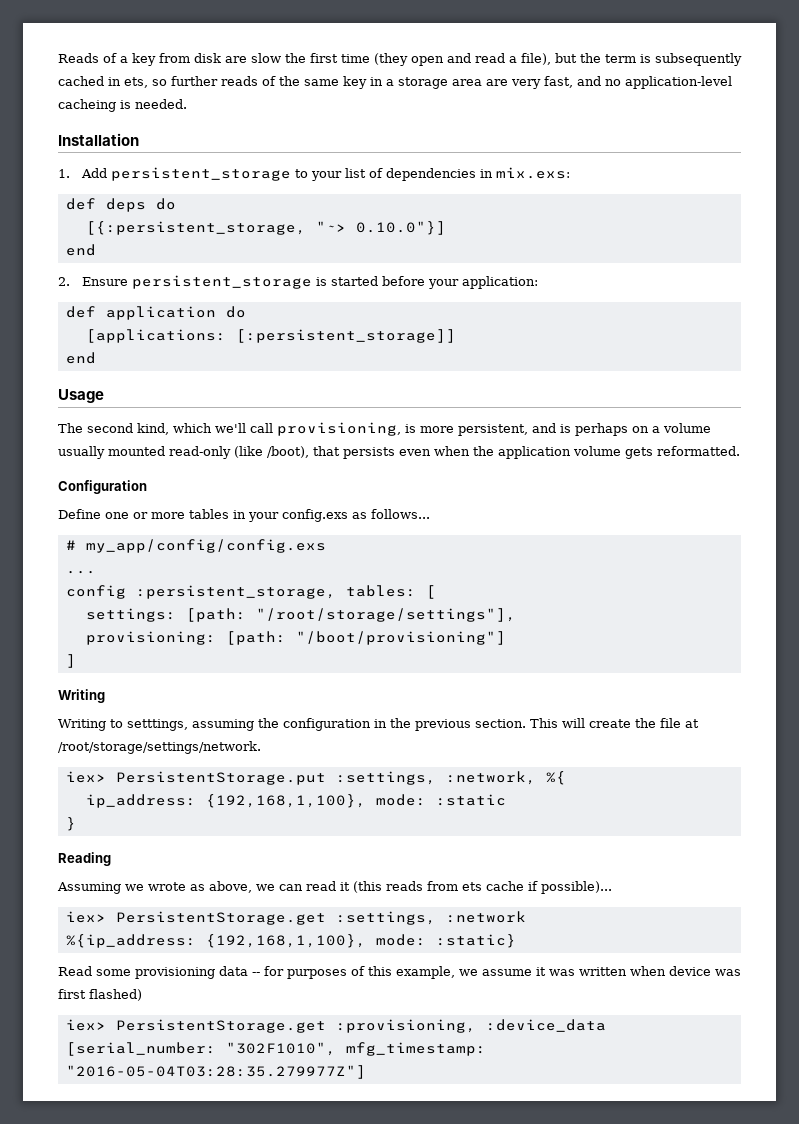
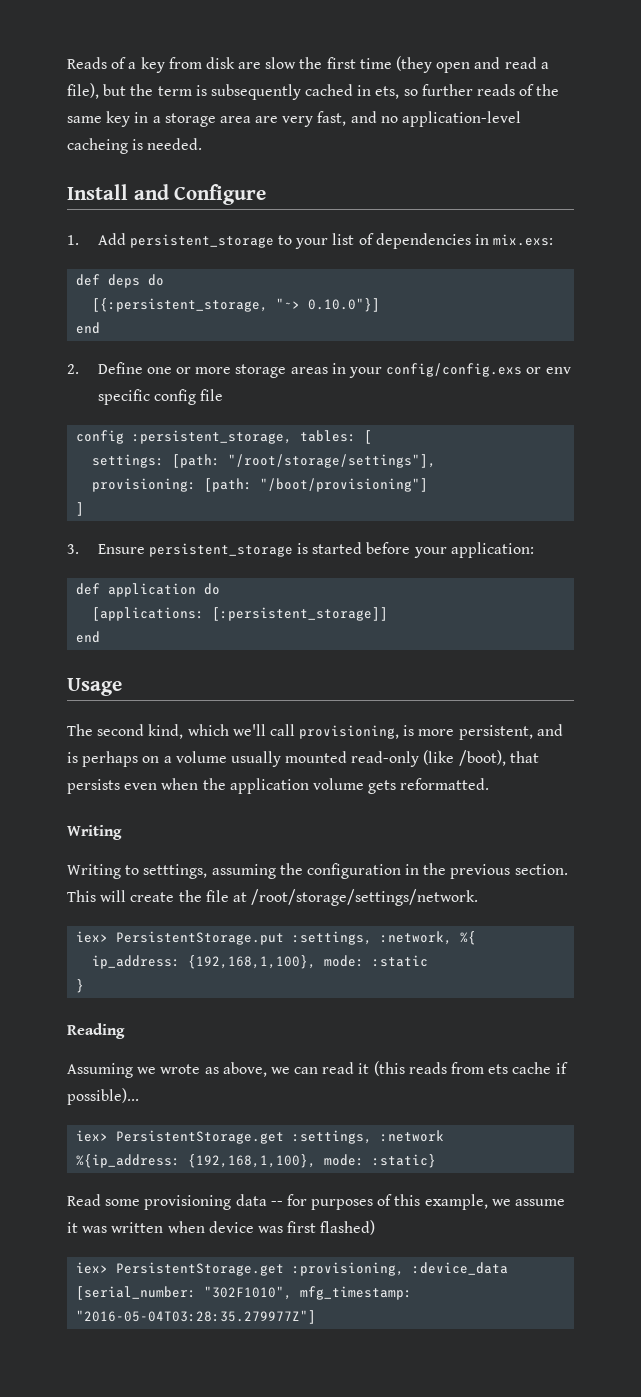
[58,133,139,146] Installation -> [67,184,267,205] Install and Configure
(70, 281) none -> [97,362,571,378] [97,389,224,405] [76,430,373,444] [92,454,437,468] [92,478,429,492] [76,502,85,516] [67,544,79,554] Define one or more storage areas in your config/config.exs or env specific config file // config :persistent_storage, tables: [ // settings: [path: "/root/storage/settings"], // provisioning: [path: "/boot/provisioning"] // ] // 3.
[58,480,147,494] [58,509,430,522] [65,539,326,553] [65,570,96,574] [65,585,436,599] [85,608,516,622] [85,631,506,645] [65,654,76,668] // Configuration // Define one or more tables in your config.exs as follows... // # my_app/config/config.exs // ... // config :persistent_storage, tables: [ // settings: [path: "/root/storage/settings"], // provisioning: [path: "/boot/provisioning"] // ] -> (490, 784) none

